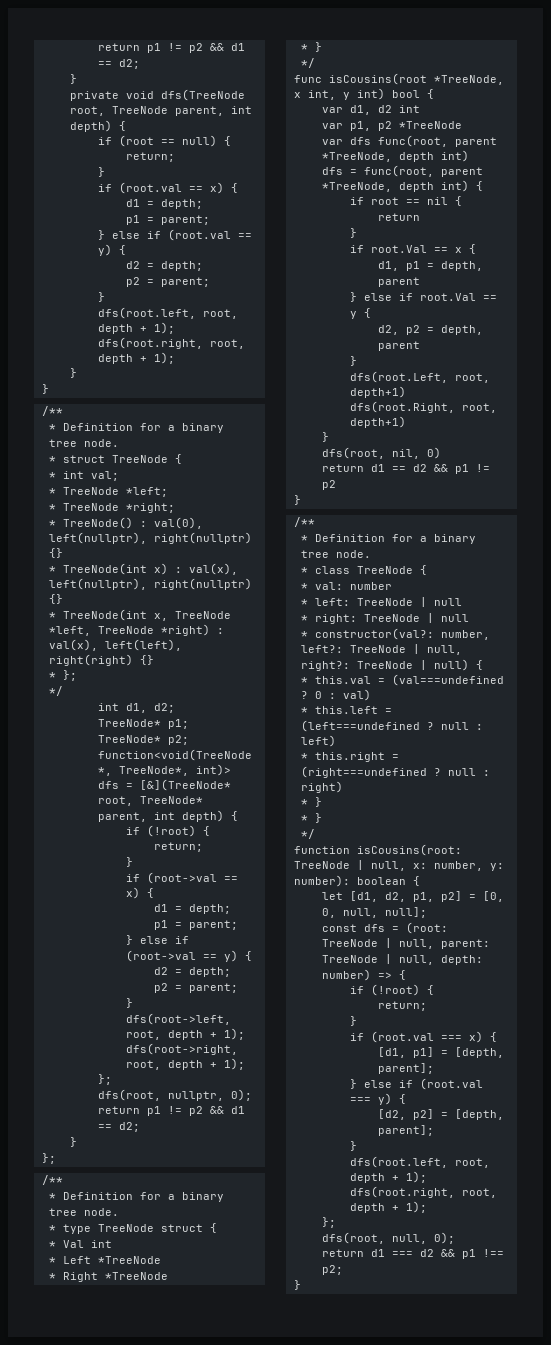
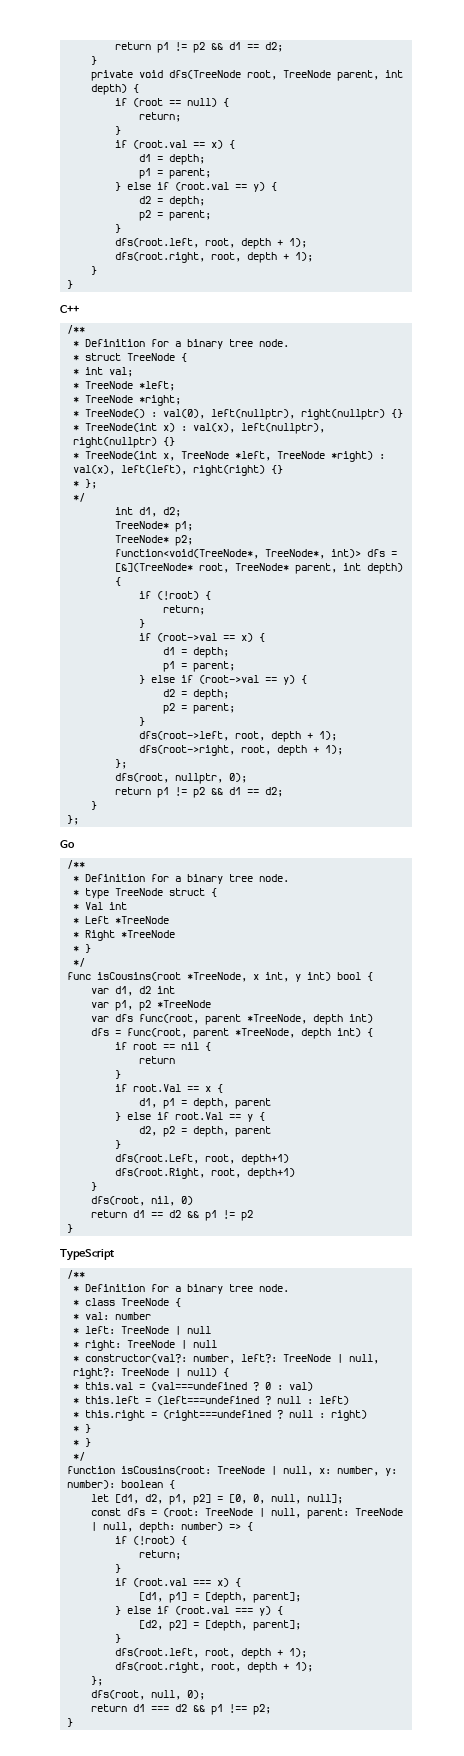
(49, 389) none -> [60,305,79,313] // C++
(56, 1158) none -> [60,840,75,848] // Go
(301, 500) none -> [60,1249,114,1261] // TypeScript

